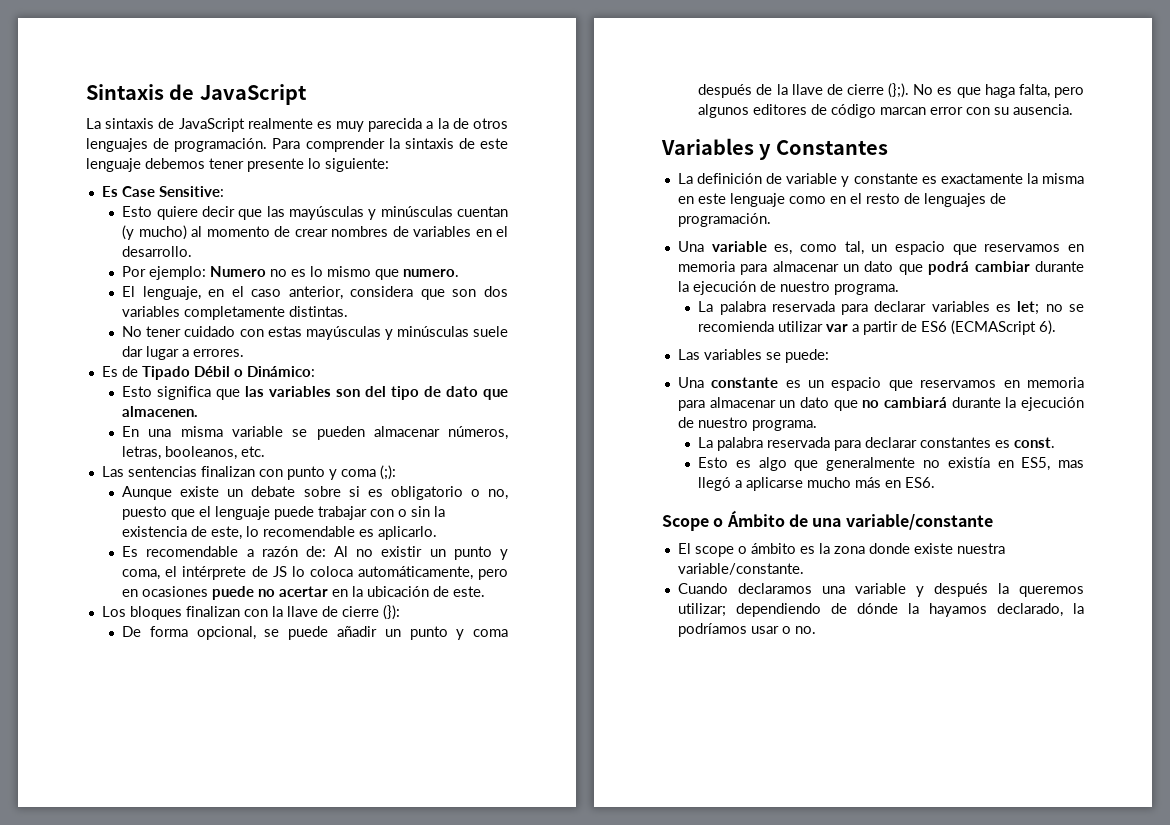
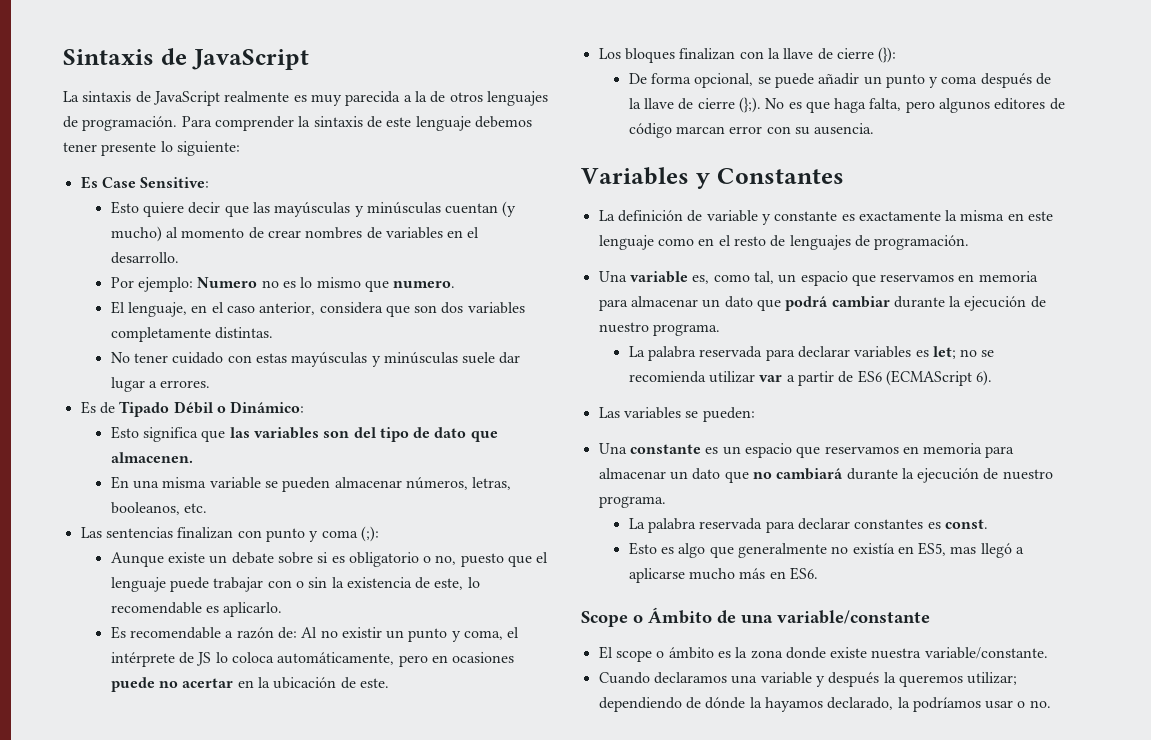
[784,349,829,363] puede: -> [702,407,755,422] pueden:

